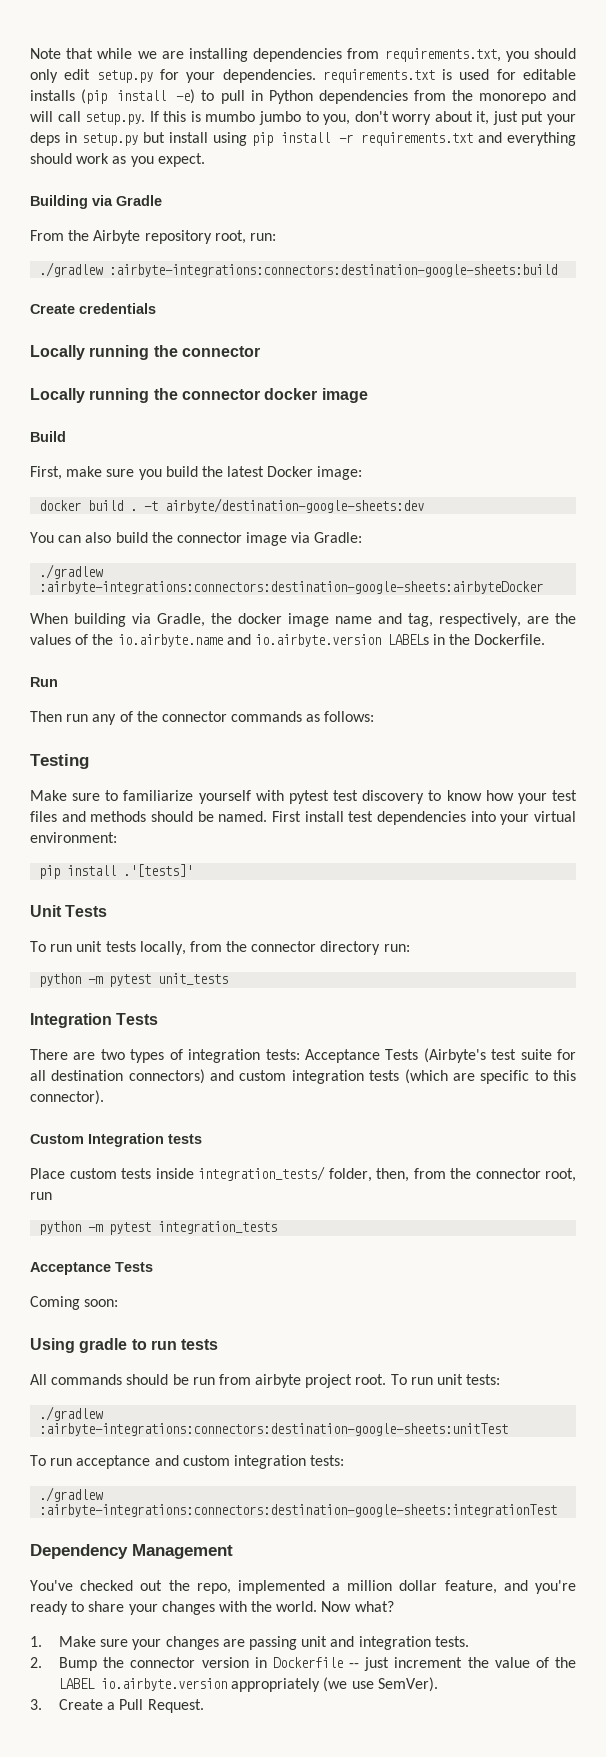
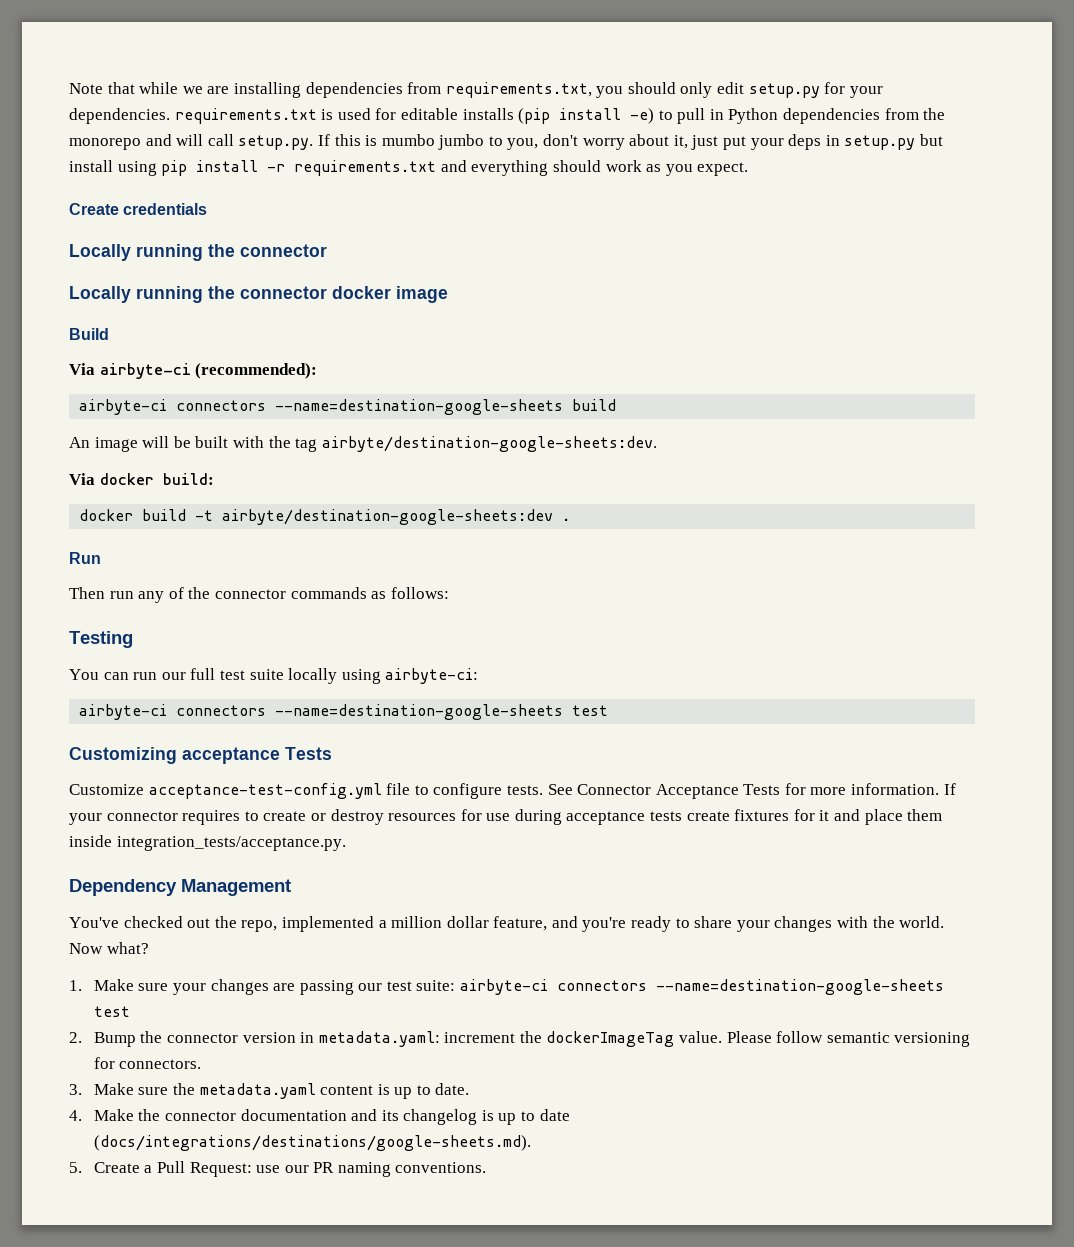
[30,195,162,209] [30,230,276,244] [39,262,558,277] // Building via Gradle // From the Airbyte repository root, run: // ./gradlew :airbyte-integrations:connectors:destination-google-sheets:build -> (749, 169) none
[30,466,363,480] First, make sure you build the latest Docker image: -> [69,363,318,379] [79,399,617,415] [69,436,657,452] [69,473,214,485] Via airbyte-ci (recommended): // airbyte-ci connectors --name=destination-google-sheets build // An image will be built with the tag airbyte/destination-google-sheets:dev. // Via docker build:
[130,509,138,511] . -> (187, 515) none
[30,532,363,546] [39,564,104,579] [39,581,544,594] [30,613,576,627] [30,634,546,647] // You can also build the connector image via Gradle: // ./gradlew :airbyte-integrations:connectors:destination-google-sheets:airbyteDocker // When building via Gradle, the docker image name and tag, respectively, are the values of the io.airbyte.name and io.airbyte.version LABELs in the Dockerfile. -> [562,518,571,521] .
[30,790,577,804] [30,811,577,825] [30,832,117,843] [39,864,194,879] [30,905,108,917] [30,941,410,955] [39,973,229,987] [30,1013,159,1028] [30,1048,577,1063] [30,1069,576,1084] [30,1090,104,1105] [30,1133,202,1147] [30,1166,576,1182] [30,1192,52,1200] [39,1221,278,1235] [30,1262,153,1275] [30,1296,119,1310] [30,1338,219,1353] [30,1374,501,1388] [39,1406,104,1421] [39,1423,509,1436] [30,1455,345,1469] [39,1487,104,1502] [39,1504,558,1517] Make sure to familiarize yourself with pytest test discovery to know how your test files and methods should be named. First install test dependencies into your virtual environment: // pip install .'[tests]' // Unit Tests // To run unit tests locally, from the connector directory run: // python -m pytest unit_tests // Integration Tests // There are two types of integration tests: Acceptance Tests (Airbyte's test suite for all destination connectors) and custom integration tests (which are specific to this connector). // Custom Integration tests // Place custom tests inside integration_tests/ folder, then, from the connector root, run // python -m pytest integration_tests // Acceptance Tests // Coming soon: // Using gradle to run tests // All commands should be run from airbyte project root. To run unit tests: // ./gradlew :airbyte-integrations:connectors:destination-google-sheets:unitTest // To run acceptance and custom integration tests: // ./gradlew :airbyte-integrations:connectors:destination-google-sheets:integrationTest -> [69,668,479,684] [79,704,609,720] [69,747,332,764] [69,783,956,799] [69,809,943,825] [69,835,346,851] You can run our full test suite locally using airbyte-ci: // airbyte-ci connectors --name=destination-google-sheets test // Customizing acceptance Tests // Customize acceptance-test-config.yml file to configure tests. See Connector Acceptance Tests for more information. If your connector requires to create or destroy resources for use during acceptance tests create fixtures for it and place them inside integration_tests/acceptance.py.
[301,1636,469,1650] unit and integration tests. -> [358,979,945,995] [93,1006,130,1017] our test suite: airbyte-ci connectors --name=destination-google-sheets test
[272,1657,576,1671] [59,1677,438,1692] [30,1699,204,1713] Dockerfile -- just increment the value of the LABEL io.airbyte.version appropriately (we use SemVer). // 3. Create a Pull Request. -> [318,1031,971,1047] [93,1057,202,1069] [69,1083,470,1099] [69,1109,570,1125] [93,1135,531,1151] [69,1161,487,1177] metadata.yaml: increment the dockerImageTag value. Please follow semantic versioning for connectors. // 3. Make sure the metadata.yaml content is up to date. // 4. Make the connector documentation and its changelog is up to date (docs/integrations/destinations/google-sheets.md). // 5. Create a Pull Request: use our PR naming conventions.

